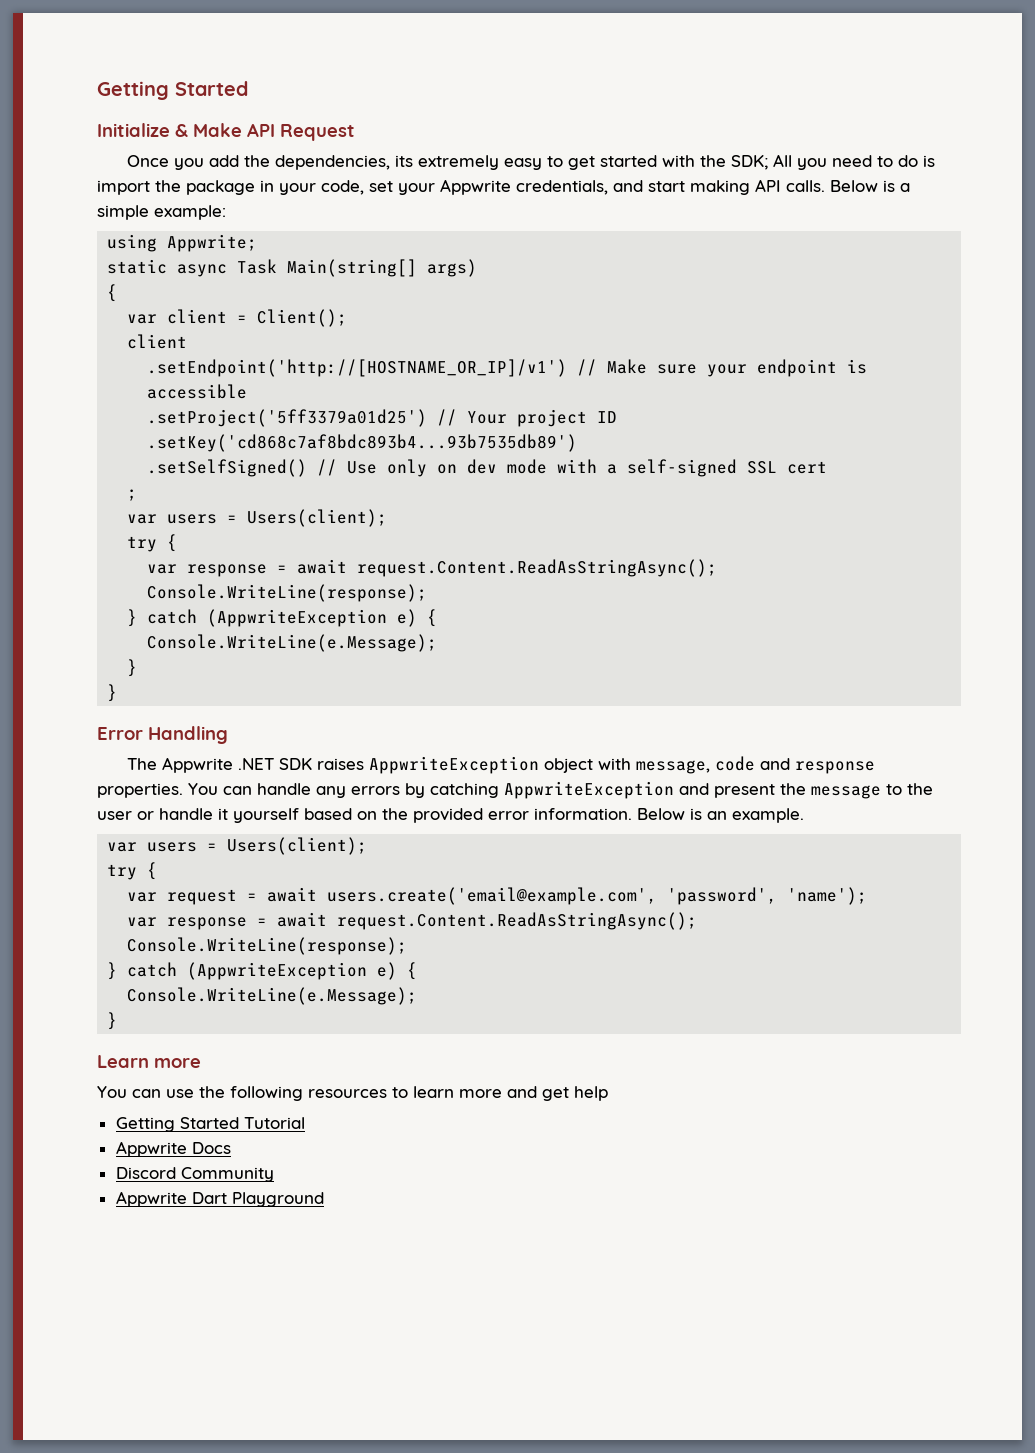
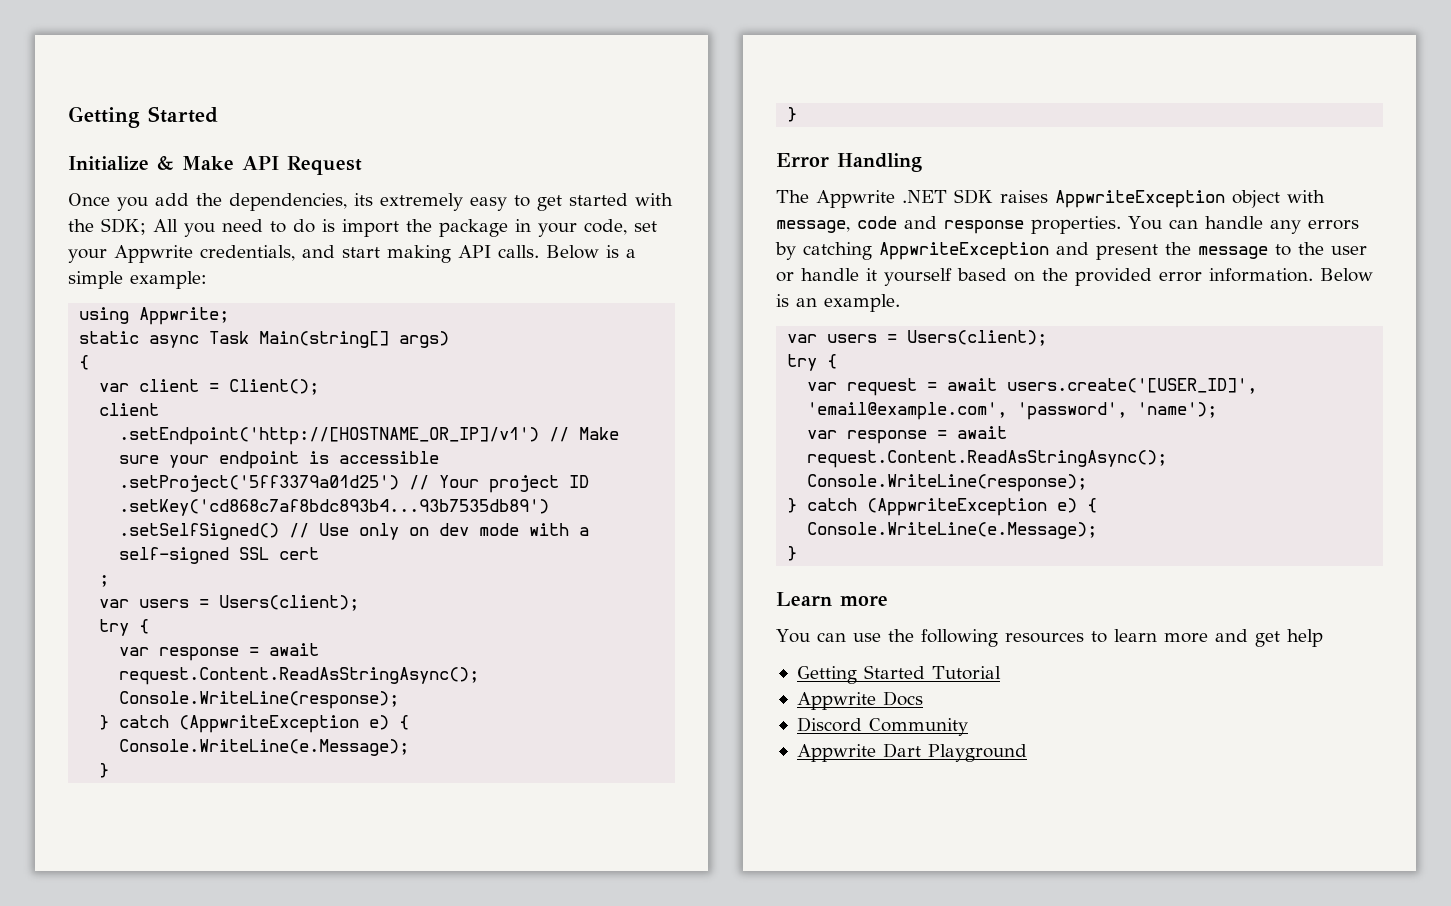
[327,887,658,905] users.create('email@example.com', -> [1007,378,1258,394] [807,402,1008,420] users.create('[USER_ID]', 'email@example.com',

